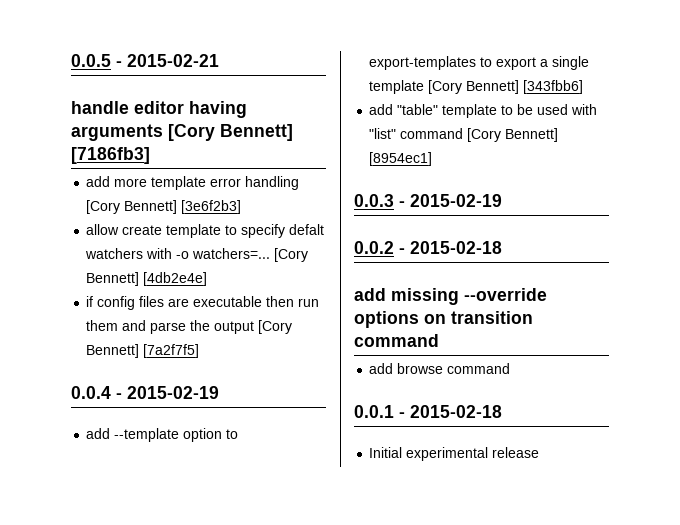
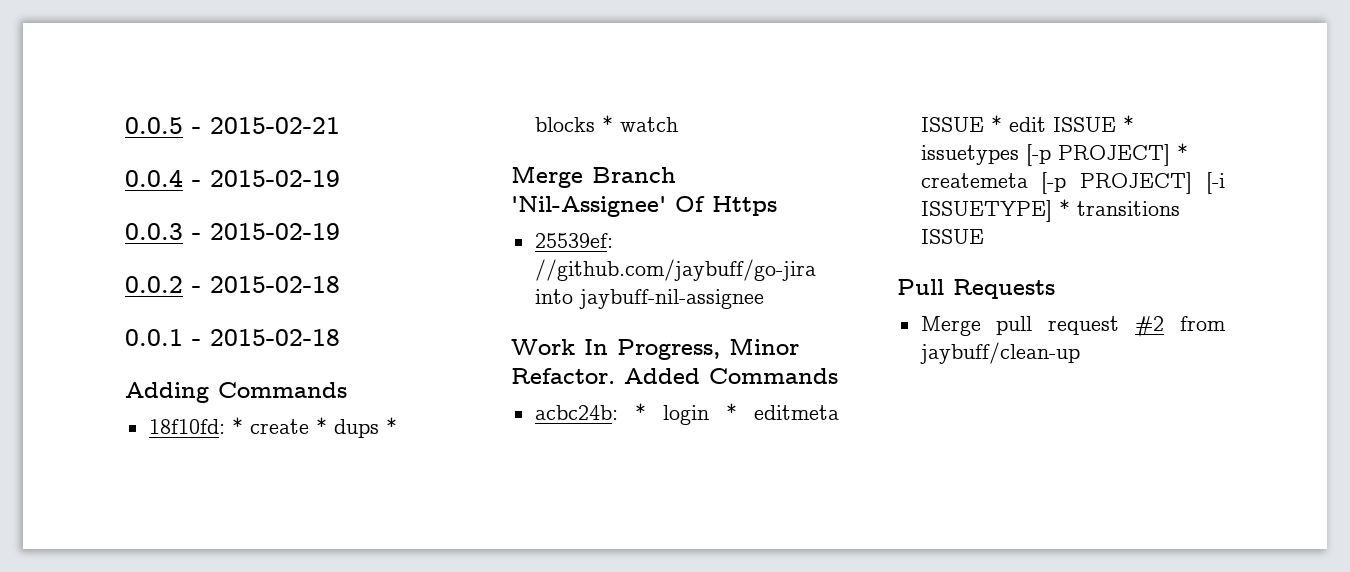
[71,101,247,118] [71,124,293,141] [71,147,150,164] [86,176,300,190] [86,200,242,214] [86,224,325,238] [85,248,309,262] [86,272,208,286] [86,296,320,310] [86,320,293,334] [86,344,200,358] [71,386,219,399] [86,428,239,442] [369,56,590,70] [369,80,584,94] [369,104,598,118] [369,128,559,142] [369,152,433,166] handle editor having arguments [Cory Bennett] [7186fb3] // add more template error handling [Cory Bennett] [3e6f2b3] // allow create template to specify defalt watchers with -o watchers=... [Cory Bennett] [4db2e4e] // if config files are executable then run them and parse the output [Cory Bennett] [7a2f7f5] // 0.0.4 - 2015-02-19 // add --template option to export-templates to export a single template [Cory Bennett] [343fbb6] // add "table" template to be used with "list" command [Cory Bennett] [8954ec1] -> [125,169,340,187] 0.0.4 - 2015-02-19
[354,288,547,305] [354,311,533,328] [354,334,439,347] [369,363,511,374] [354,405,502,418] [369,447,540,461] add missing --override options on transition command // add browse command // 0.0.1 - 2015-02-18 // Initial experimental release -> [125,329,340,346] [125,382,347,403] [148,417,397,438] [534,115,678,132] [511,166,676,188] [511,196,777,217] [534,233,613,248] [534,259,816,281] [534,289,764,309] [511,338,799,360] [511,368,838,384] [534,403,839,425] [920,115,1134,132] [920,143,1188,166] [920,172,1225,194] [920,199,1180,222] [920,229,984,244] [897,279,1055,299] [920,316,1226,338] [919,342,1080,364] 0.0.1 - 2015-02-18 // Adding Commands // 18f10fd: * create * dups * blocks * watch // Merge Branch 'Nil-Assignee' Of Https // 25539ef: //github.com/jaybuff/go-jira into jaybuff-nil-assignee // Work In Progress, Minor Refactor. Added Commands // acbc24b: * login * editmeta ISSUE * edit ISSUE * issuetypes [-p PROJECT] * createmeta [-p PROJECT] [-i ISSUETYPE] * transitions ISSUE // Pull Requests // Merge pull request #2 from jaybuff/clean-up

